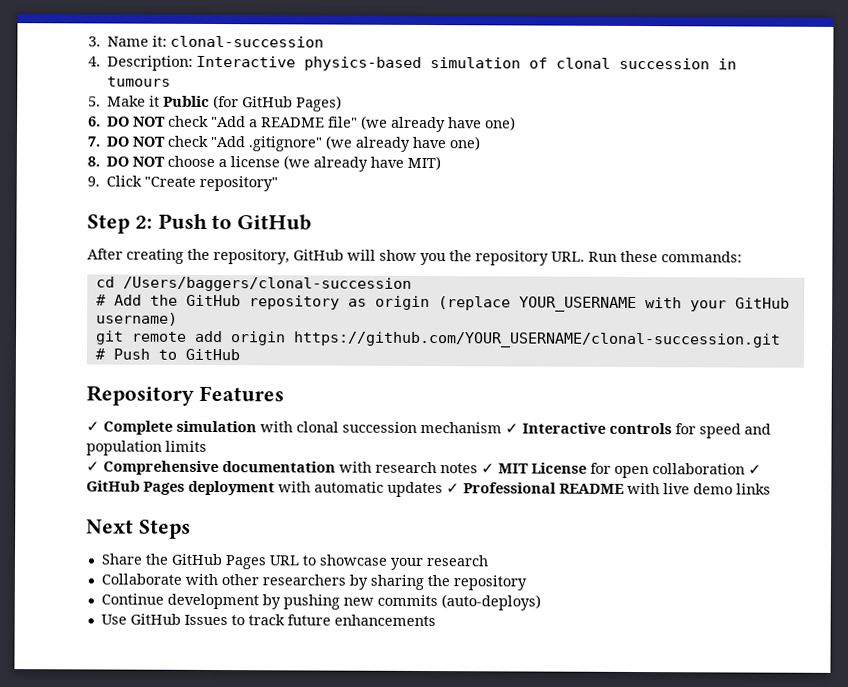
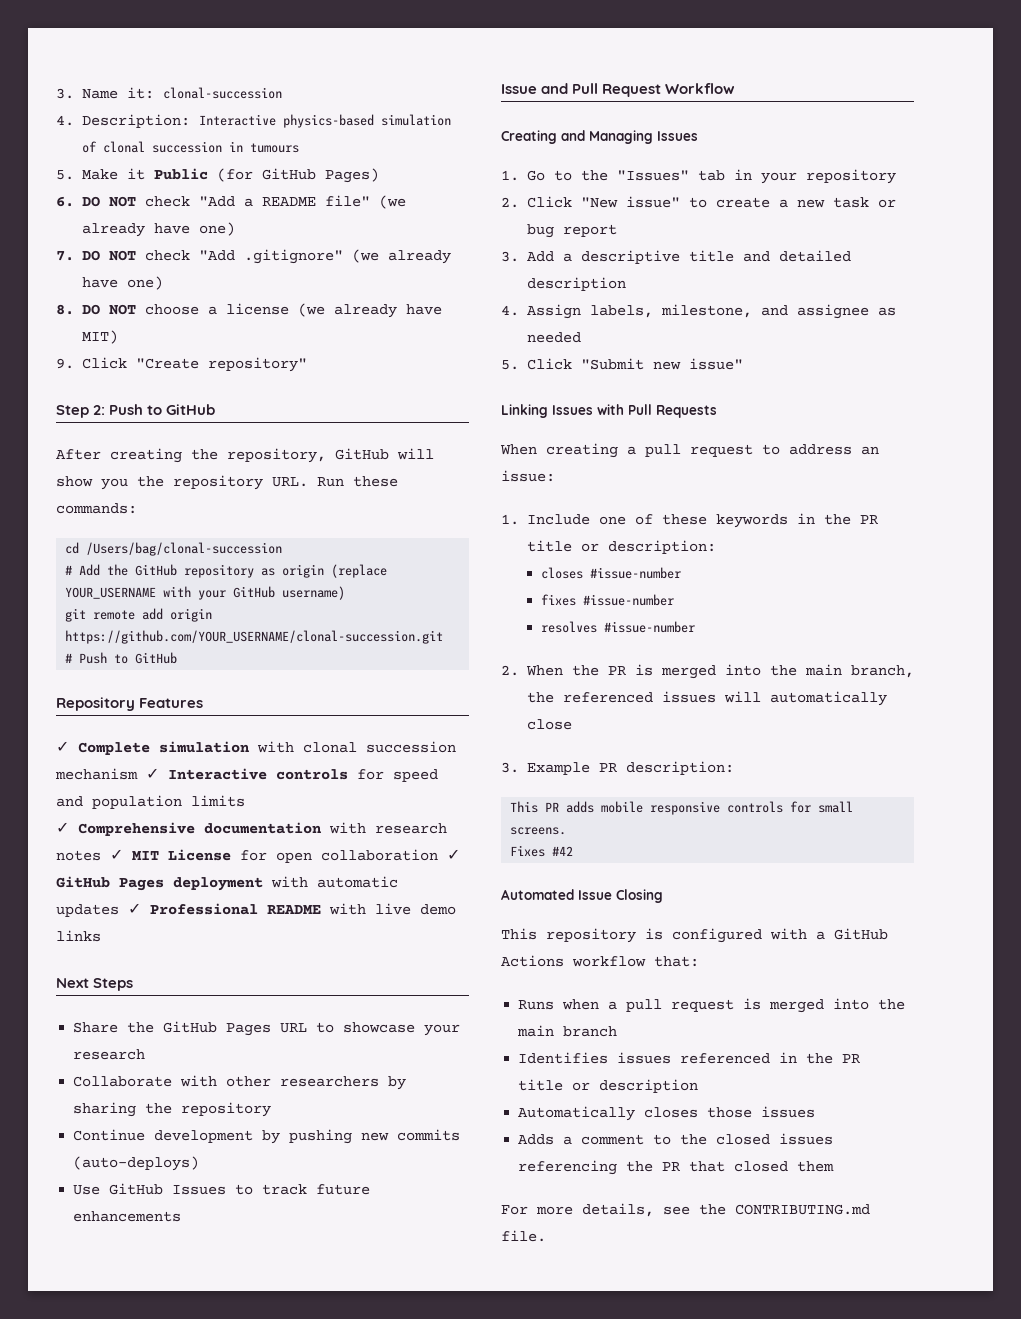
[122,276,412,292] /Users/baggers/clonal-succession -> [86,542,283,556] /Users/bag/clonal-succession
(436, 620) none -> [501,83,736,97] [501,130,698,144] [501,169,896,184] [501,196,896,208] [526,224,617,238] [501,250,851,264] [526,277,626,291] [501,304,896,319] [526,332,581,343] [501,358,743,370] [501,404,717,418] [500,443,879,458] [501,470,555,482] [501,513,878,528] [526,540,716,554] [540,567,681,579] [540,594,674,606] [540,621,695,633] [501,664,914,679] [526,691,887,706] [526,719,572,730] [501,761,734,775] [510,801,854,815] [510,827,567,835] [510,845,574,857] [501,889,663,903] [501,928,888,943] [501,955,699,967] [518,998,906,1013] [517,1025,618,1037] [518,1052,861,1064] [518,1079,699,1093] [518,1106,816,1121] [518,1133,834,1145] [518,1160,835,1175] [501,1203,870,1217] [501,1230,546,1242] // Issue and Pull Request Workflow // Creating and Managing Issues // 1. Go to the "Issues" tab in your repository // 2. Click "New issue" to create a new task or bug report // 3. Add a descriptive title and detailed description // 4. Assign labels, milestone, and assignee as needed // 5. Click "Submit new issue" // Linking Issues with Pull Requests // When creating a pull request to address an issue: // 1. Include one of these keywords in the PR title or description: // closes #issue-number // fixes #issue-number // resolves #issue-number // 2. When the PR is merged into the main branch, the referenced issues will automatically close // 3. Example PR description: // This PR adds mobile responsive controls for small screens. // Fixes #42 // Automated Issue Closing // This repository is configured with a GitHub Actions workflow that: // Runs when a pull request is merged into the main branch // Identifies issues referenced in the PR title or description // Automatically closes those issues // Adds a comment to the closed issues referencing the PR that closed them // For more details, see the CONTRIBUTING.md file.

